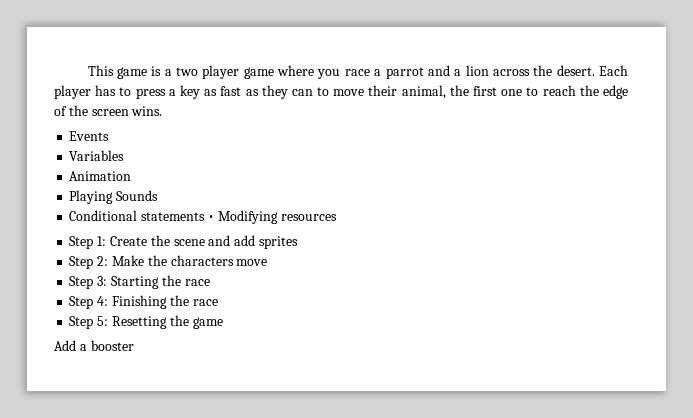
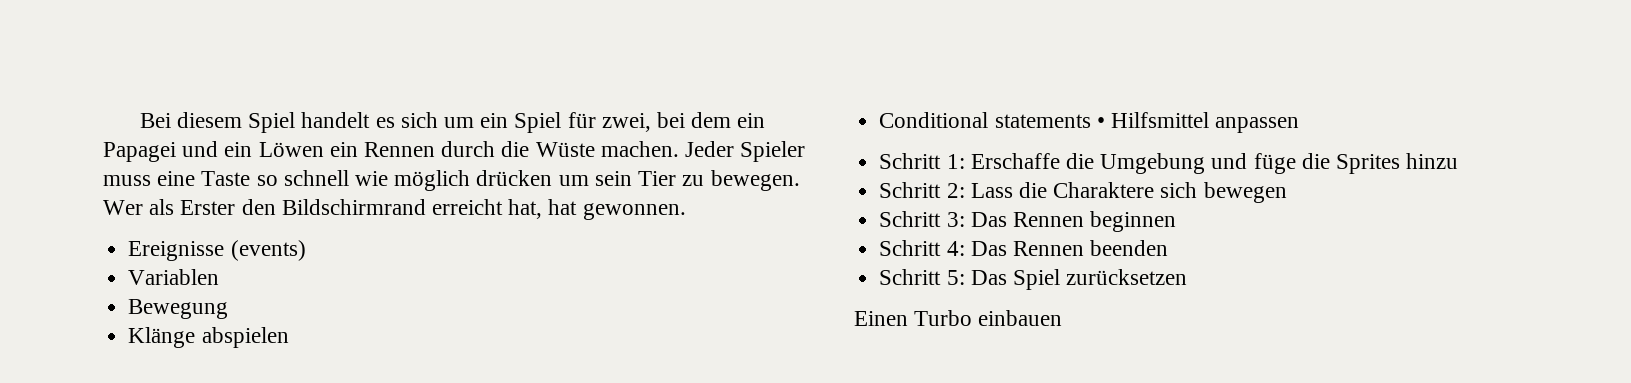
[87,65,629,79] [54,85,629,99] [54,105,163,116] [69,131,110,141] [69,150,125,161] [69,171,132,181] [69,190,159,204] [69,210,337,224] [69,235,298,249] [69,255,268,269] [69,275,210,289] [69,295,218,309] [69,315,223,329] [54,340,134,351] This game is a two player game where you race a parrot and a lion across the desert. Each player has to press a key as fast as they can to move their animal, the first one to reach the edge of the screen wins. // Events // Variables // Animation // Playing Sounds // Conditional statements • Modifying resources // Step 1: Create the scene and add sprites // Step 2: Make the characters move // Step 3: Starting the race // Step 4: Finishing the race // Step 5: Resetting the game // Add a booster -> [139,112,766,133] [103,141,806,162] [103,170,800,191] [103,199,686,220] [128,240,306,261] [128,269,220,285] [128,299,229,319] [128,327,289,348] [879,112,1300,133] [879,153,1459,174] [879,182,1287,203] [879,211,1177,232] [879,240,1169,256] [879,269,1188,290] [854,310,1063,326] Bei diesem Spiel handelt es sich um ein Spiel für zwei, bei dem ein Papagei und ein Löwen ein Rennen durch die Wüste machen. Jeder Spieler muss eine Taste so schnell wie möglich drücken um sein Tier zu bewegen. Wer als Erster den Bildschirmrand erreicht hat, hat gewonnen. // Ereignisse (events) // Variablen // Bewegung // Klänge abspielen // Conditional statements • Hilfsmittel anpassen // Schritt 1: Erschaffe die Umgebung und füge die Sprites hinzu // Schritt 2: Lass die Charaktere sich bewegen // Schritt 3: Das Rennen beginnen // Schritt 4: Das Rennen beenden // Schritt 5: Das Spiel zurücksetzen // Einen Turbo einbauen

